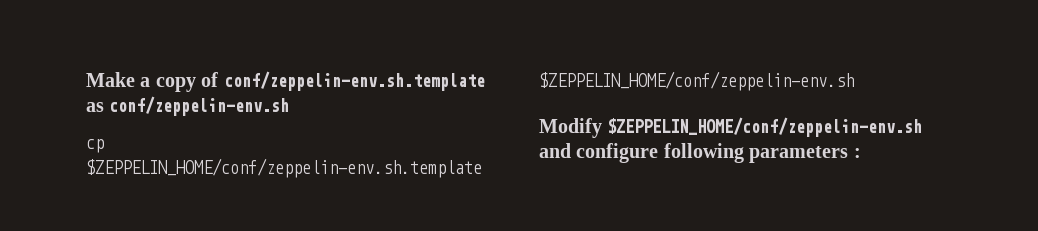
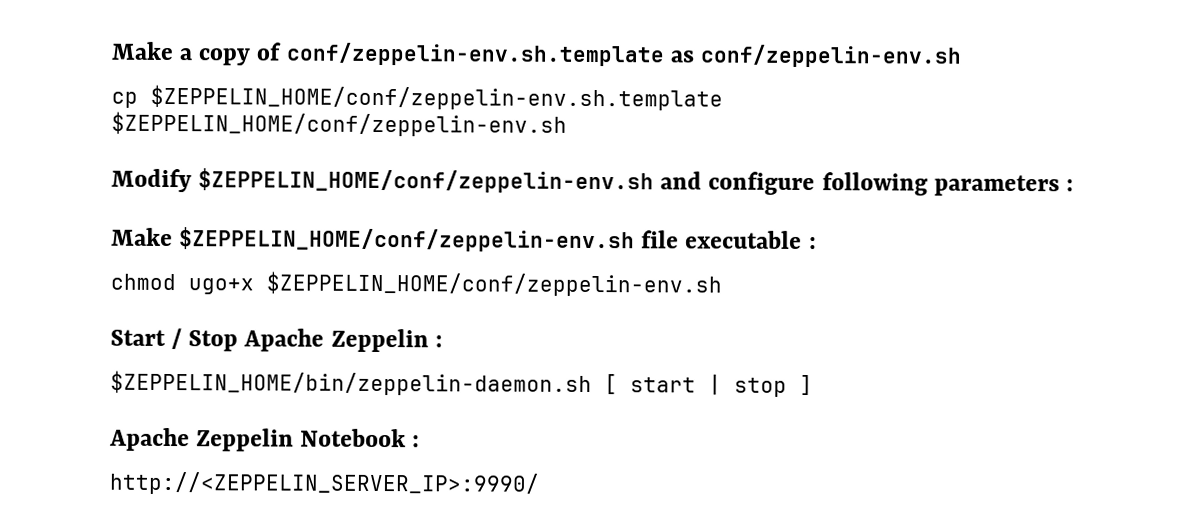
(861, 153) none -> [111,227,817,253] [110,271,722,297] [110,328,443,353] [110,370,813,397] [109,427,421,452] [109,471,540,496] // Make $ZEPPELIN_HOME/conf/zeppelin-env.sh file executable : // chmod ugo+x $ZEPPELIN_HOME/conf/zeppelin-env.sh // Start / Stop Apache Zeppelin : // $ZEPPELIN_HOME/bin/zeppelin-daemon.sh [ start | stop ] // Apache Zeppelin Notebook : // http://<ZEPPELIN_SERVER_IP>:9990/

